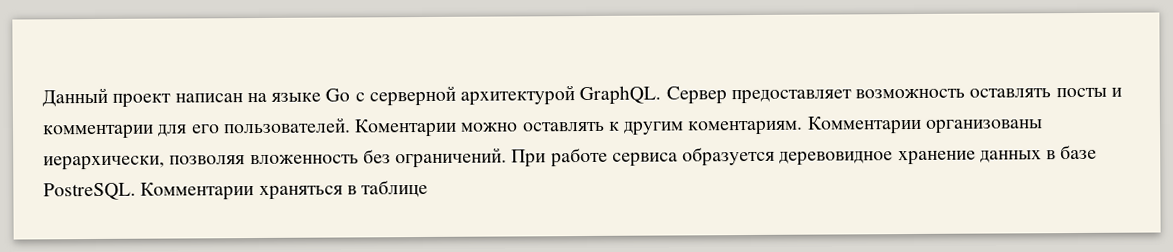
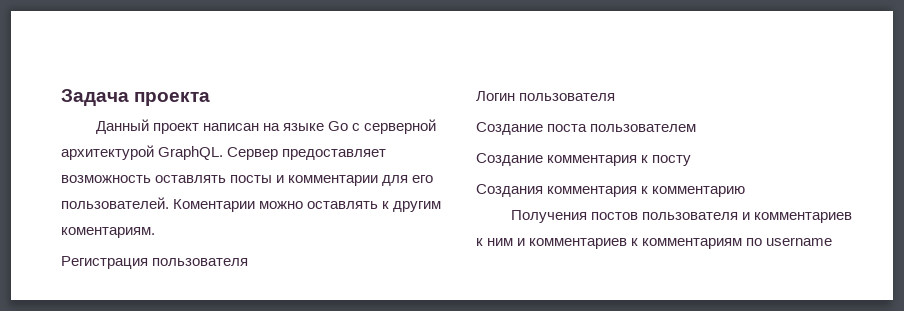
(42, 97) none -> [61,89,211,106] Задача проекта //
[806,115,1043,135] [43,144,1098,171] [43,179,429,201] Комментарии организованы иерархически, позволяя вложенность без ограничений. При работе сервиса образуется деревовидное хранение данных в базе PostreSQL. Комментарии храняться в таблице -> [61,256,249,269] [476,91,616,101] [476,122,697,135] [476,153,692,166] [476,184,746,197] [510,210,852,223] [476,237,833,249] // Регистрация пользователя // Логин пользователя // Создание поста пользователем // Создание комментария к посту // Создания комментария к комментарию // Получения постов пользователя и комментариев к ним и комментариев к комментариям по username

